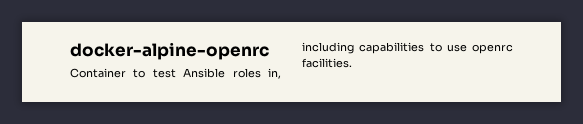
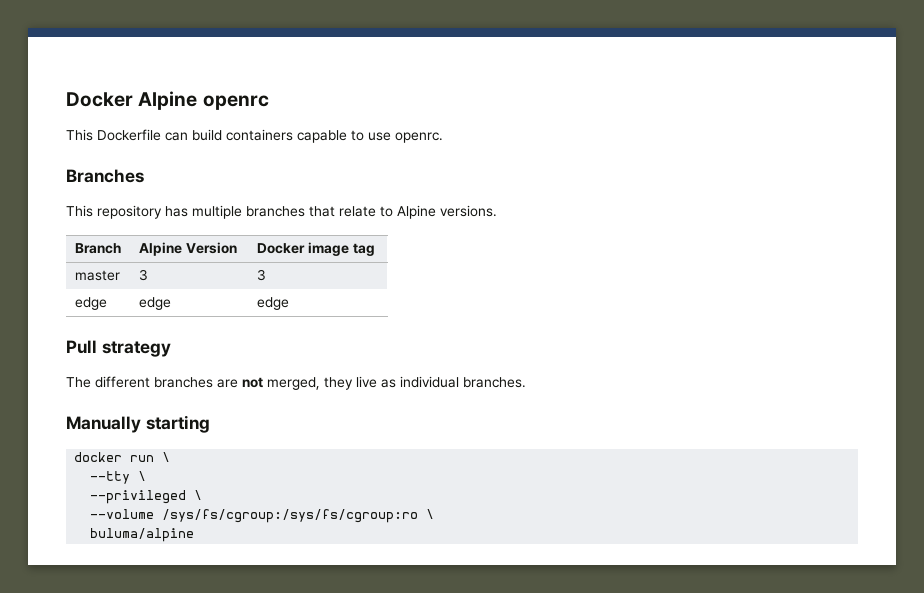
[70,42,269,60] [70,68,281,79] [302,42,513,54] [302,58,352,68] docker-alpine-openrc // Container to test Ansible roles in, including capabilities to use openrc facilities. -> [66,91,269,110] [66,129,443,143] [66,169,144,183] [66,205,497,219] [74,243,121,254] [138,242,237,256] [256,242,375,256] [74,270,120,281] [138,269,148,281] [256,269,266,281] [74,297,107,310] [138,297,171,310] [256,297,289,310] [66,340,171,357] [66,376,526,390] [66,415,210,433] [74,452,171,462] [90,471,147,484] [90,490,203,504] [90,509,435,523] [90,528,195,542] Docker Alpine openrc // This Dockerfile can build containers capable to use openrc. // Branches // This repository has multiple branches that relate to Alpine versions. // Branch | Alpine Version | Docker image tag // master | 3 | 3 // edge | edge | edge // Pull strategy // The different branches are not merged, they live as individual branches. // Manually starting // docker run \ // --tty \ // --privileged \ // --volume /sys/fs/cgroup:/sys/fs/cgroup:ro \ // buluma/alpine

